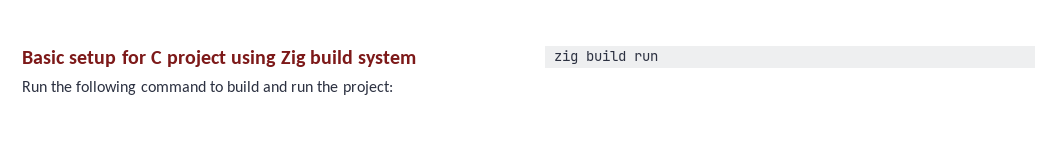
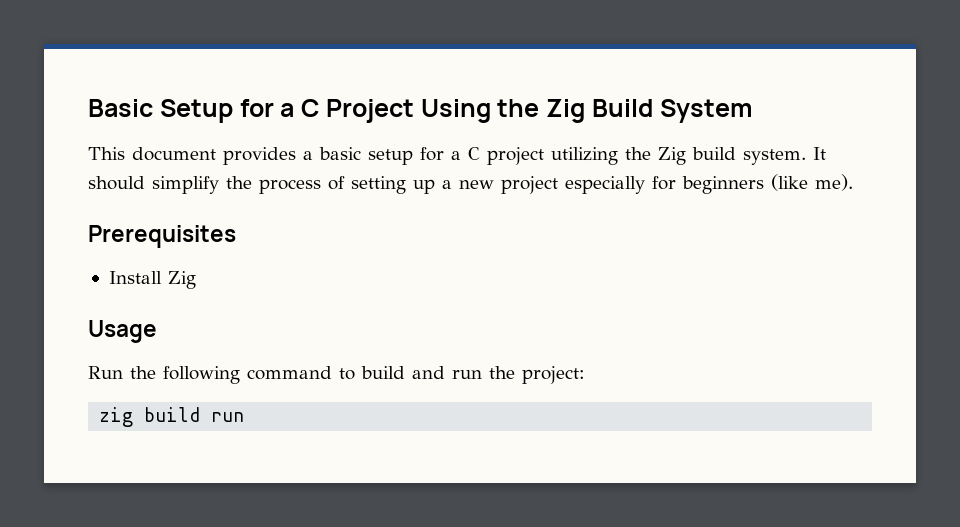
(65, 57) none -> [159,99,752,123] [88,147,361,165] Setup for a C Project Using the Zig Build System // This document provides a basic
(146, 57) none -> [451,151,461,160] a
[231,50,417,67] using Zig build system -> [551,147,826,165] [88,174,853,194] [88,225,236,248] [108,271,196,289] [88,320,157,343] utilizing the Zig build system. It should simplify the process of setting up a new project especially for beginners (like me). // Prerequisites // Install Zig // Usage

